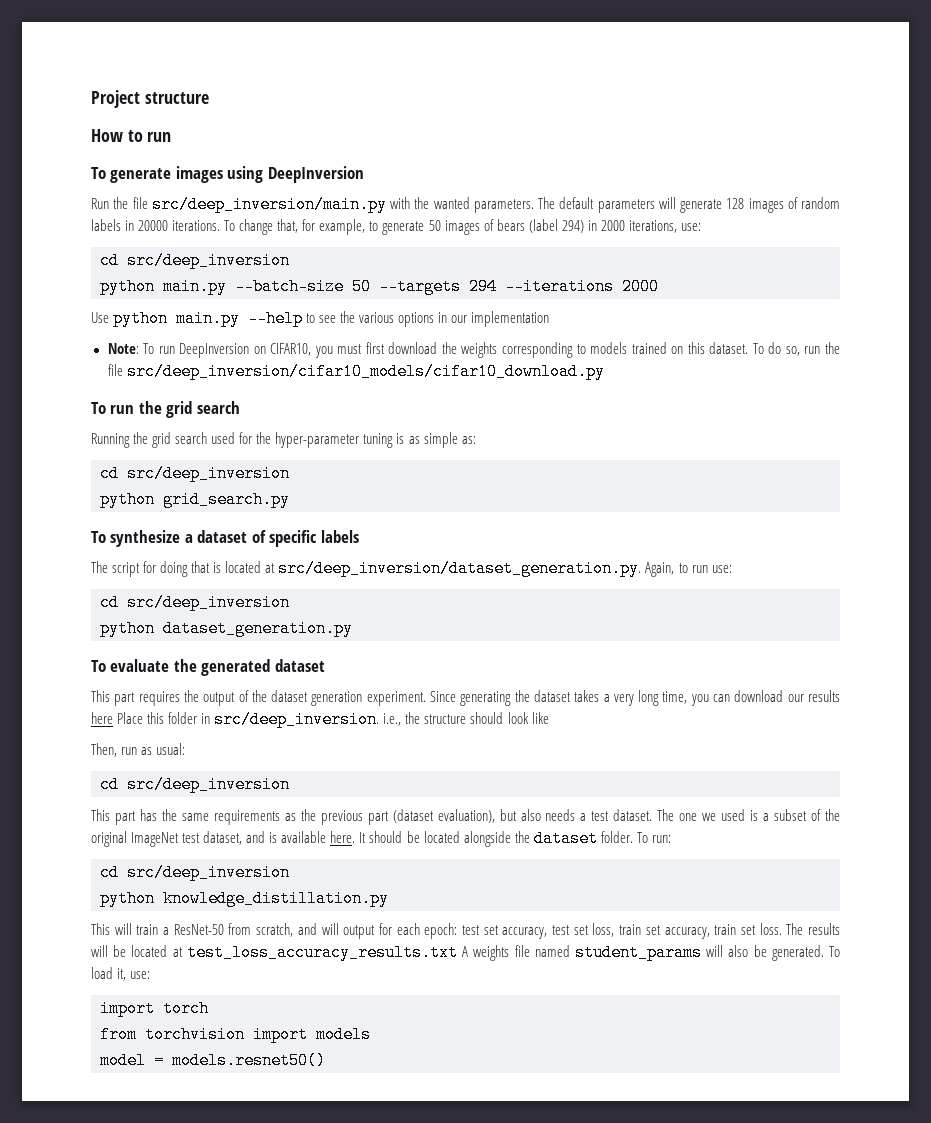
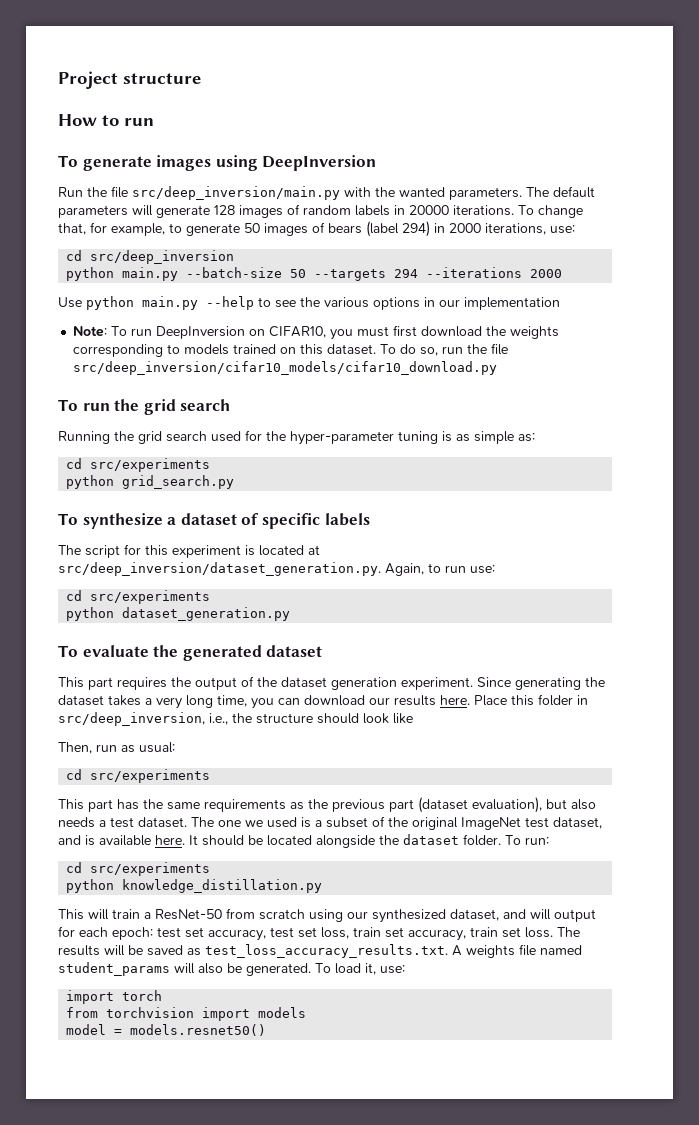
[127,465,290,482] src/deep_inversion -> [90,458,211,472] src/experiments
[160,561,211,577] doing that -> [145,545,241,558] this experiment
[127,594,290,611] src/deep_inversion -> [90,590,211,604] src/experiments
[91,712,113,724] here -> [440,695,470,705] here.
[214,711,380,728] src/deep_inversion. -> [58,712,205,726] src/deep_inversion,
[127,776,290,793] src/deep_inversion -> [90,769,211,783] src/experiments
[127,864,290,881] src/deep_inversion -> [90,862,211,876] src/experiments
[256,923,294,937] scratch, -> [259,909,499,923] scratch using our synthesized dataset,
[131,944,458,961] located at test_loss_accuracy_results.txt -> [147,944,448,958] saved as test_loss_accuracy_results.txt.

